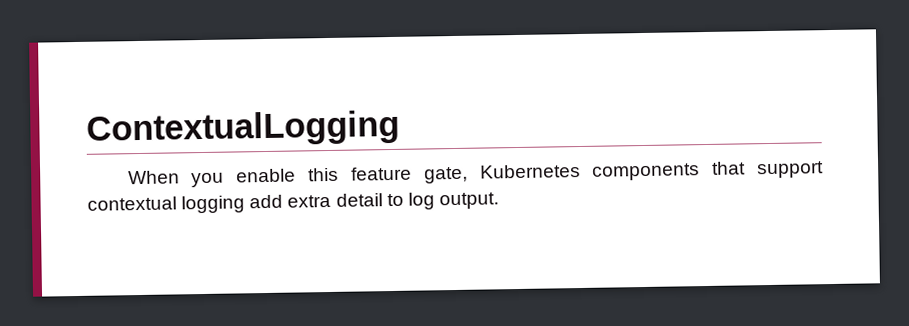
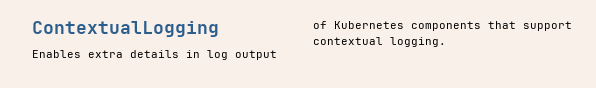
[127,166,468,188] When you enable this feature gate, -> [32,50,277,60] [313,21,327,29] Enables extra details in log output of
[181,192,499,214] logging add extra detail to log output. -> [390,37,446,47] logging.

